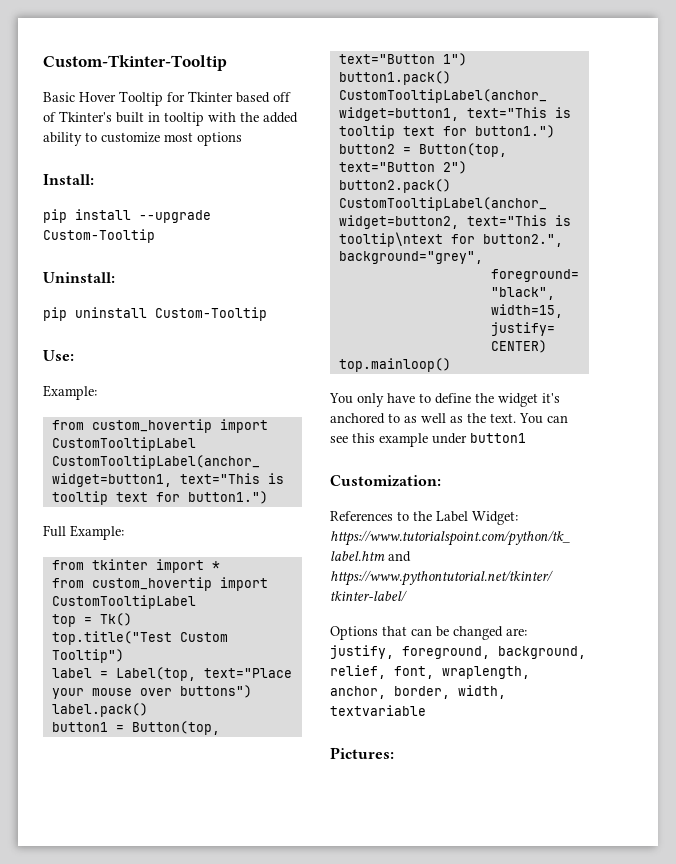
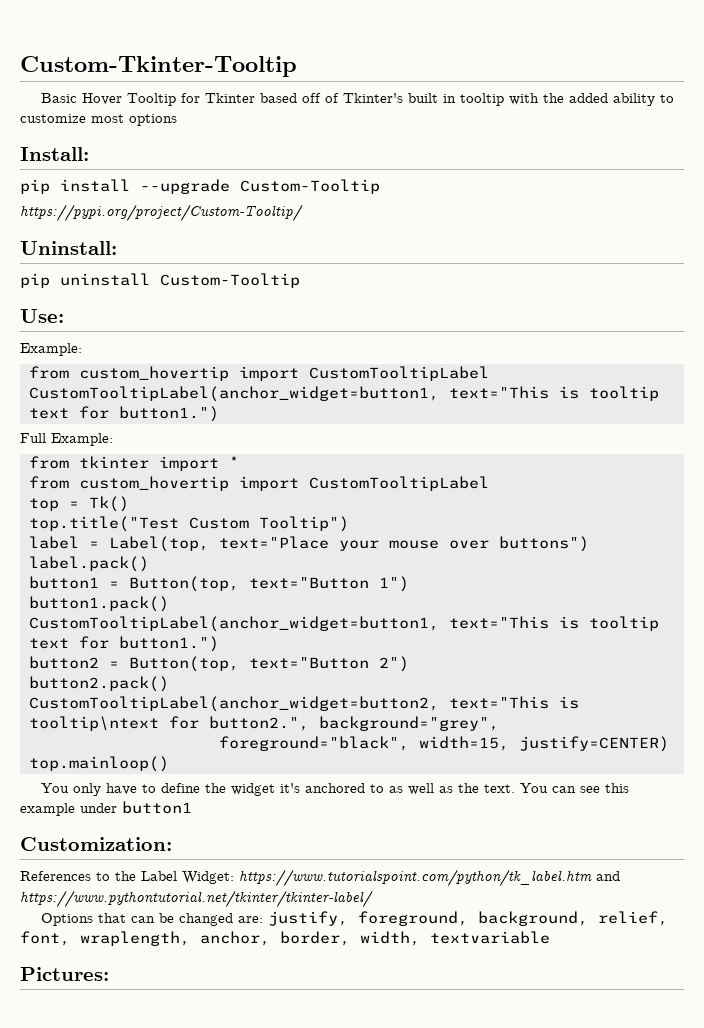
(155, 236) none -> [20,204,303,222] // https://pypi.org/project/Custom-Tooltip/

